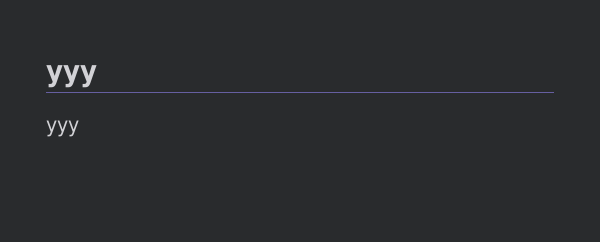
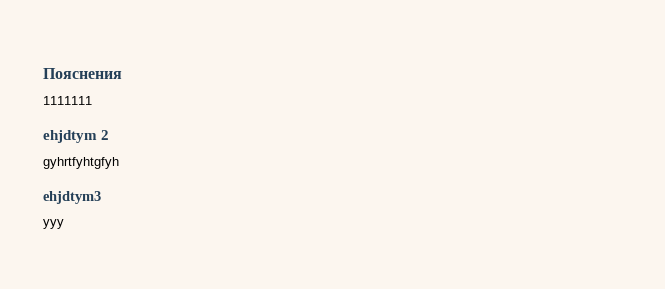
[46,65,97,88] yyy -> [43,68,122,79] [43,96,92,105] [43,130,110,143] [43,157,119,169] [43,191,101,204] Пояснения // 1111111 // ehjdtym 2 // gyhrtfyhtgfyh // ehjdtym3

